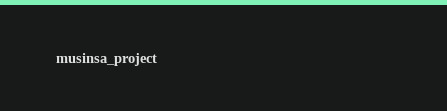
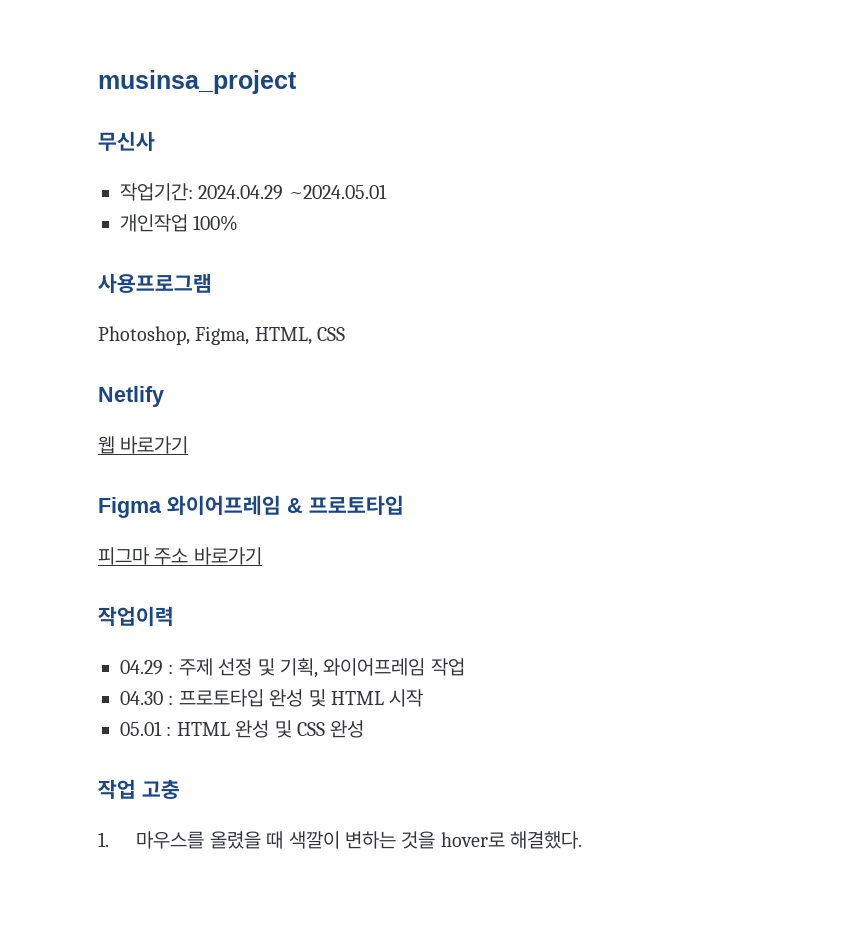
(157, 59) none -> [98,131,155,151] [120,183,387,201] [120,214,239,232] [98,273,212,293] [98,326,346,345] [98,386,164,407] [98,436,189,454] [98,495,404,518] [98,547,262,565] [98,606,174,626] [120,658,465,678] [120,689,424,707] [120,720,365,738] [98,779,180,799] [98,831,583,849] // 무신사 // 작업기간: 2024.04.29 ~2024.05.01 // 개인작업 100% // 사용프로그램 // Photoshop, Figma, HTML, CSS // Netlify // 웹 바로가기 // Figma 와이어프레임 & 프로토타입 // 피그마 주소 바로가기 // 작업이력 // 04.29 : 주제 선정 및 기획, 와이어프레임 작업 // 04.30 : 프로토타입 완성 및 HTML 시작 // 05.01 : HTML 완성 및 CSS 완성 // 작업 고충 // 1. 마우스를 올렸을 때 색깔이 변하는 것을 hover로 해결했다.

